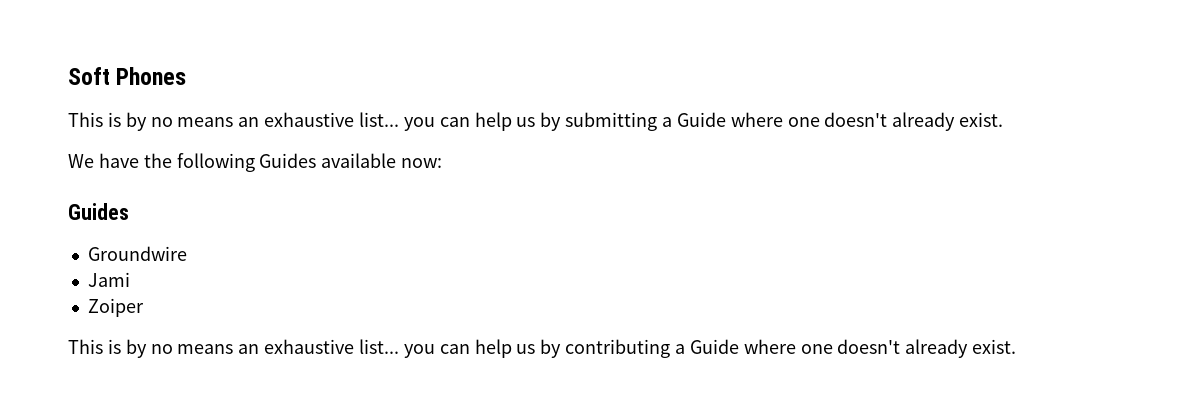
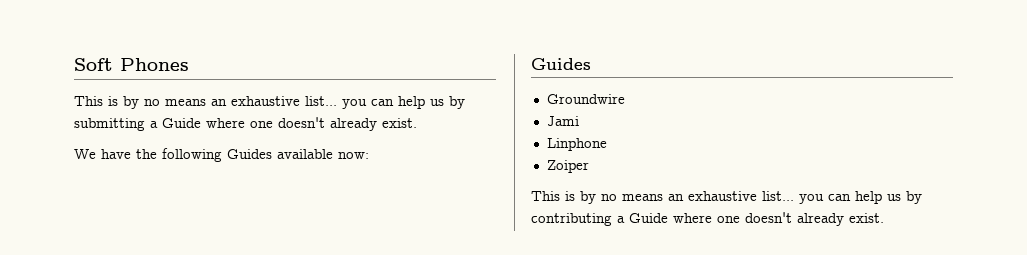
(130, 279) none -> [546,138,607,151] // Linphone

